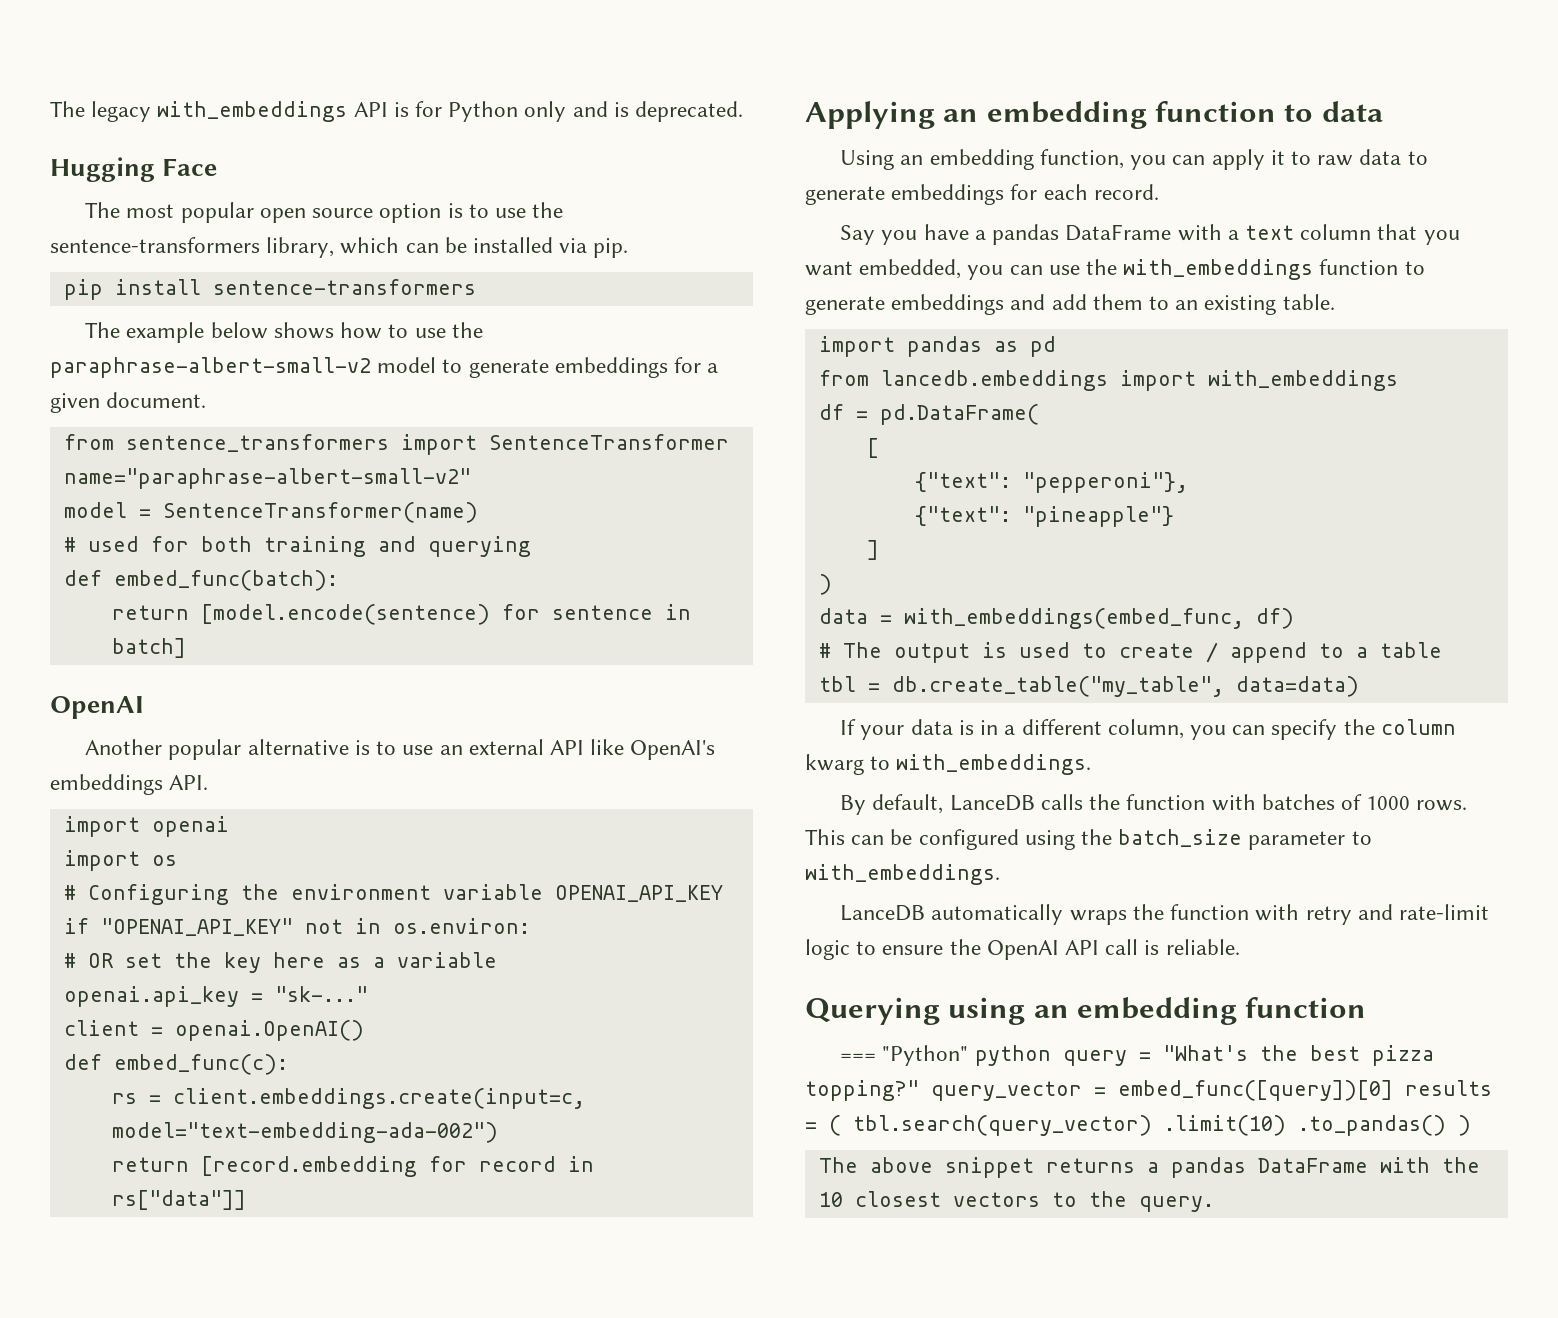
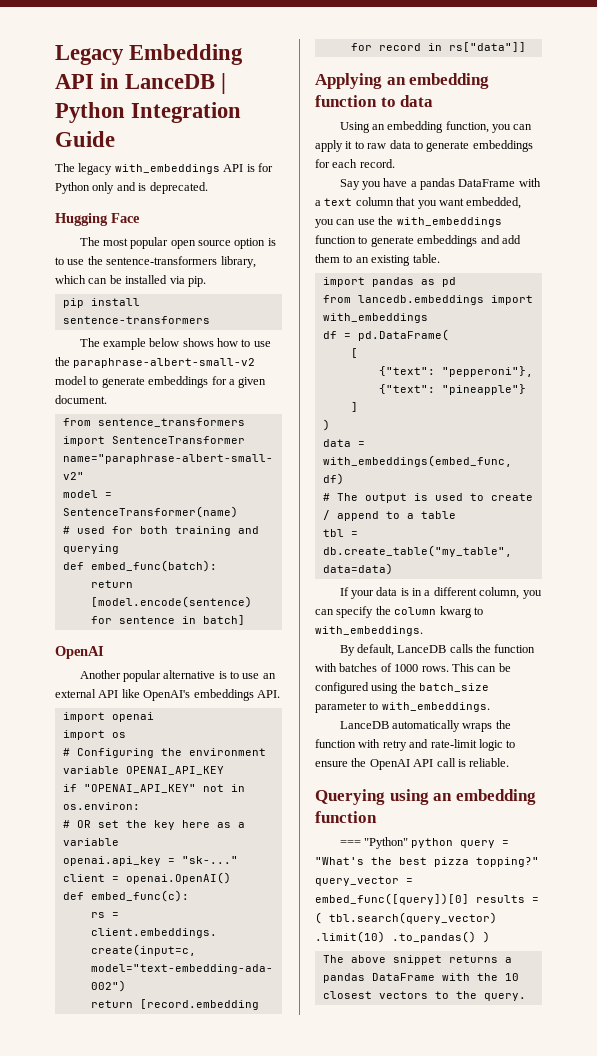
(50, 109) none -> [55,44,244,65] [55,73,227,94] [55,102,242,123] [55,131,115,147] Legacy Embedding API in LanceDB | Python Integration Guide //

